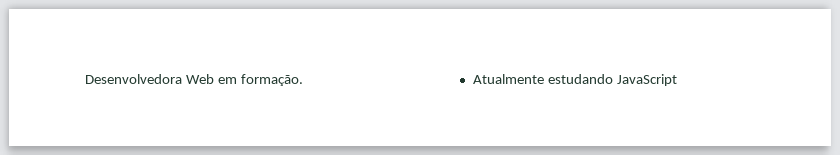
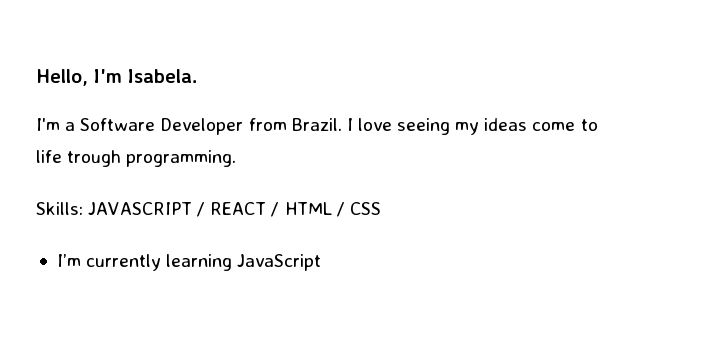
[85,74,303,86] [472,74,613,84] Desenvolvedora Web em formação. // Atualmente estudando -> [36,69,198,86] [36,118,598,135] [36,150,237,167] [36,202,381,217] [56,254,233,271] Hello, I'm Isabela. // I'm a Software Developer from Brazil. I love seeing my ideas come to life trough programming. // Skills: JAVASCRIPT / REACT / HTML / CSS // I’m currently learning

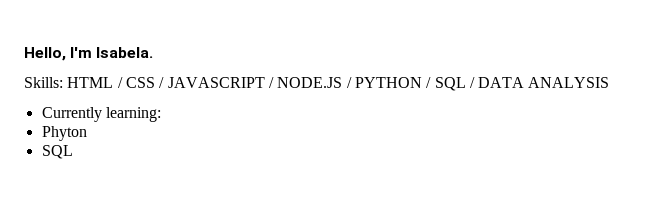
[36,118,598,135] [36,150,237,167] [36,202,381,217] [56,254,322,271] I'm a Software Developer from Brazil. I love seeing my ideas come to life trough programming. // Skills: JAVASCRIPT / REACT / HTML / CSS // I’m currently learning JavaScript -> [24,77,610,91] [41,107,161,122] [41,126,87,141] [41,145,73,159] Skills: HTML / CSS / JAVASCRIPT / NODE.JS / PYTHON / SQL / DATA ANALYSIS // Currently learning: // Phyton // SQL

